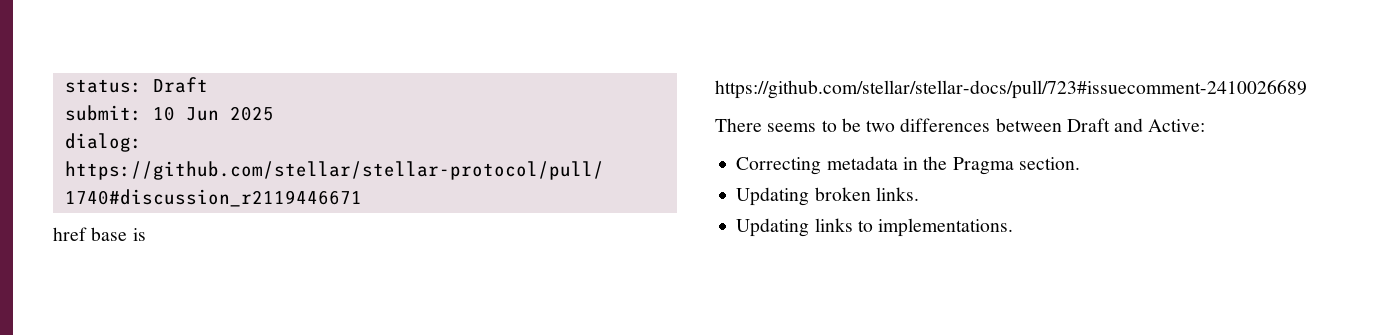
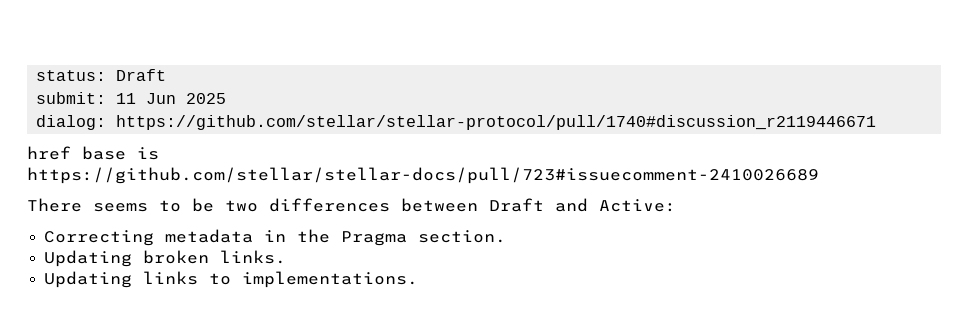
[152,106,175,121] 10 -> [116,93,137,104] 11

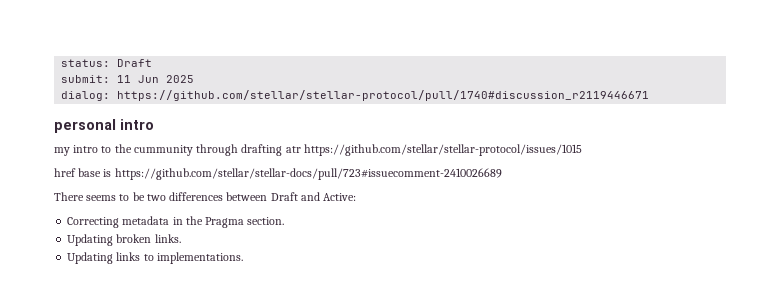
(877, 122) none -> [54,119,154,133] [54,144,582,156] // personal intro // my intro to the cummunity through drafting atr https://github.com/stellar/stellar-protocol/issues/1015

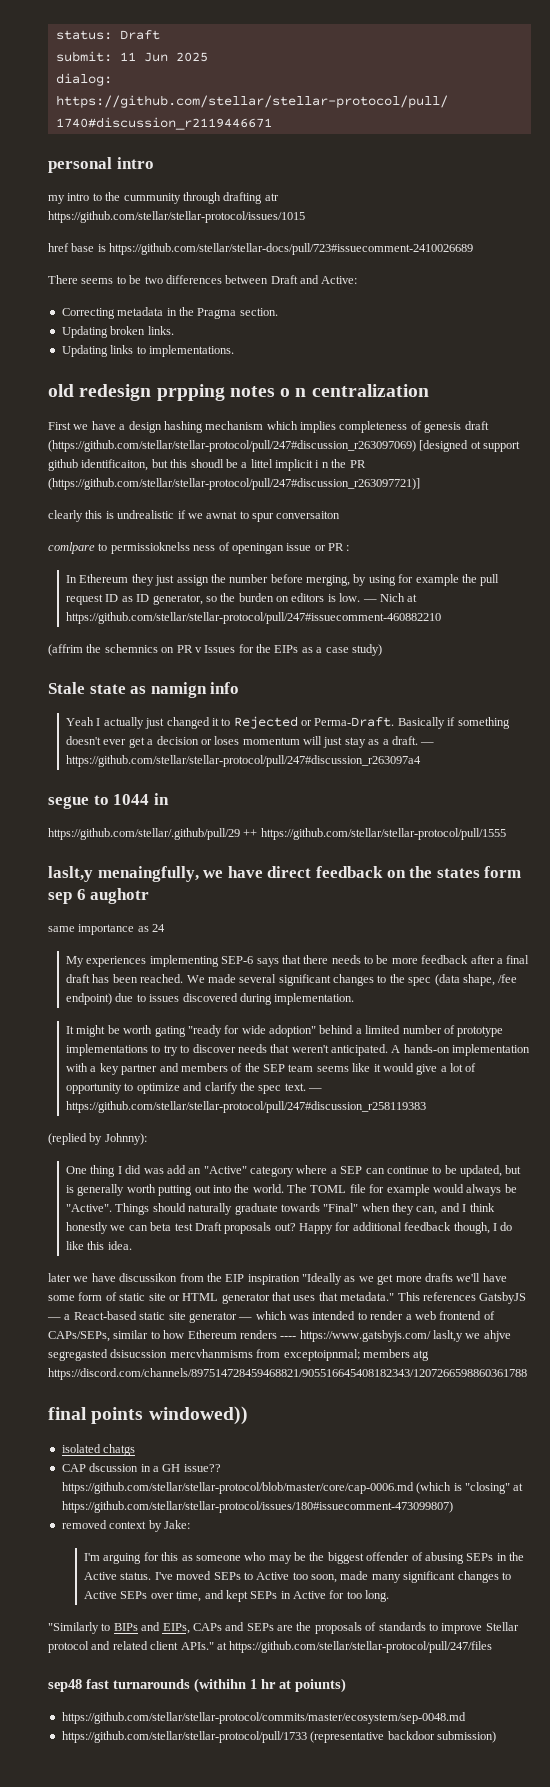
(243, 258) none -> [48,384,429,401] [48,421,489,433] [48,440,521,452] [48,459,366,471] [48,478,420,490] [48,510,341,522] [48,542,350,554] [66,574,500,586] [66,593,418,605] [66,612,442,624] [48,644,382,656] [48,682,240,698] [66,716,510,729] [66,736,435,748] [66,755,422,767] [48,793,169,809] [48,828,506,840] [48,866,522,882] [48,888,150,904] [48,924,166,935] [66,955,530,967] [66,974,518,986] [66,993,355,1005] [66,1025,504,1037] [66,1044,531,1056] [66,1063,477,1075] [66,1082,323,1094] [66,1101,427,1113] [48,1133,147,1145] [66,1165,522,1177] [66,1184,517,1196] [66,1203,495,1215] [66,1222,513,1234] [66,1241,132,1250] [48,1273,507,1285] [48,1292,527,1304] [47,1311,495,1323] [48,1330,511,1342] [48,1349,430,1361] [48,1368,527,1380] [48,1406,248,1425] [61,1444,136,1456] [61,1463,221,1472] [61,1482,524,1494] [61,1501,453,1513] [61,1520,190,1532] [84,1552,525,1564] [84,1571,511,1583] [84,1590,390,1602] [48,1622,519,1634] [48,1641,493,1653] [48,1678,346,1693] [61,1712,466,1724] [61,1731,496,1743] // old redesign prpping notes o n centralization // First we have a design hashing mechanism which implies completeness of genesis draft (https://github.com/stellar/stellar-protocol/pull/247#discussion_r263097069) [designed ot support github identificaiton, but this shoudl be a littel implicit i n the PR (https://github.com/stellar/stellar-protocol/pull/247#discussion_r263097721)] // clearly this is undrealistic if we awnat to spur conversaiton // comlpare to permissioknelss ness of openingan issue or PR : // In Ethereum they just assign the number before merging, by using for example the pull request ID as ID generator, so the burden on editors is low. — Nich at https://github.com/stellar/stellar-protocol/pull/247#issuecomment-460882210 // (affrim the schemnics on PR v Issues for the EIPs as a case study) // Stale state as namign info // Yeah I actually just changed it to Rejected or Perma-Draft. Basically if something doesn't ever get a decision or loses momentum will just stay as a draft. — https://github.com/stellar/stellar-protocol/pull/247#discussion_r263097a4 // segue to 1044 in // https://github.com/stellar/.github/pull/29 ++ https://github.com/stellar/stellar-protocol/pull/1555 // laslt,y menaingfully, we have direct feedback on the states form sep 6 aughotr // same importance as 24 // My experiences implementing SEP-6 says that there needs to be more feedback after a final draft has been reached. We made several significant changes to the spec (data shape, /fee endpoint) due to issues discovered during implementation. // It might be worth gating "ready for wide adoption" behind a limited number of prototype implementations to try to discover needs that weren't anticipated. A hands-on implementation with a key partner and members of the SEP team seems like it would give a lot of opportunity to optimize and clarify the spec text. — https://github.com/stellar/stellar-protocol/pull/247#discussion_r258119383 // (replied by Johnny): // One thing I did was add an "Active" category where a SEP can continue to be updated, but is generally worth putting out into the world. The TOML file for example would always be "Active". Things should naturally graduate towards "Final" when they can, and I think honestly we can beta test Draft proposals out? Happy for additional feedback though, I do like this idea. // later we have discussikon from the EIP inspiration "Ideally as we get more drafts we'll have some form of static site or HTML generator that uses that metadata." This references GatsbyJS — a React-based static site generator — which was intended to render a web frontend of CAPs/SEPs, similar to how Ethereum renders ---- https://www.gatsbyjs.com/ laslt,y we ahjve segregasted dsisucssion mercvhanmisms from exceptoipnmal; members atg https://discord.com/channels/897514728459468821/905516645408182343/1207266598860361788 // final points windowed)) // isolated chatgs // CAP dscussion in a GH issue?? https://github.com/stellar/stellar-protocol/blob/master/core/cap-0006.md (which is "closing" at https://github.com/stellar/stellar-protocol/issues/180#issuecomment-473099807) // removed context by Jake: // I'm arguing for this as someone who may be the biggest offender of abusing SEPs in the Active status. I've moved SEPs to Active too soon, made many significant changes to Active SEPs over time, and kept SEPs in Active for too long. // "Similarly to BIPs and EIPs, CAPs and SEPs are the proposals of standards to improve Stellar protocol and related client APIs." at https://github.com/stellar/stellar-protocol/pull/247/files // sep48 fast turnarounds (withihn 1 hr at poiunts) // https://github.com/stellar/stellar-protocol/commits/master/ecosystem/sep-0048.md // https://github.com/stellar/stellar-protocol/pull/1733 (representative backdoor submission)

